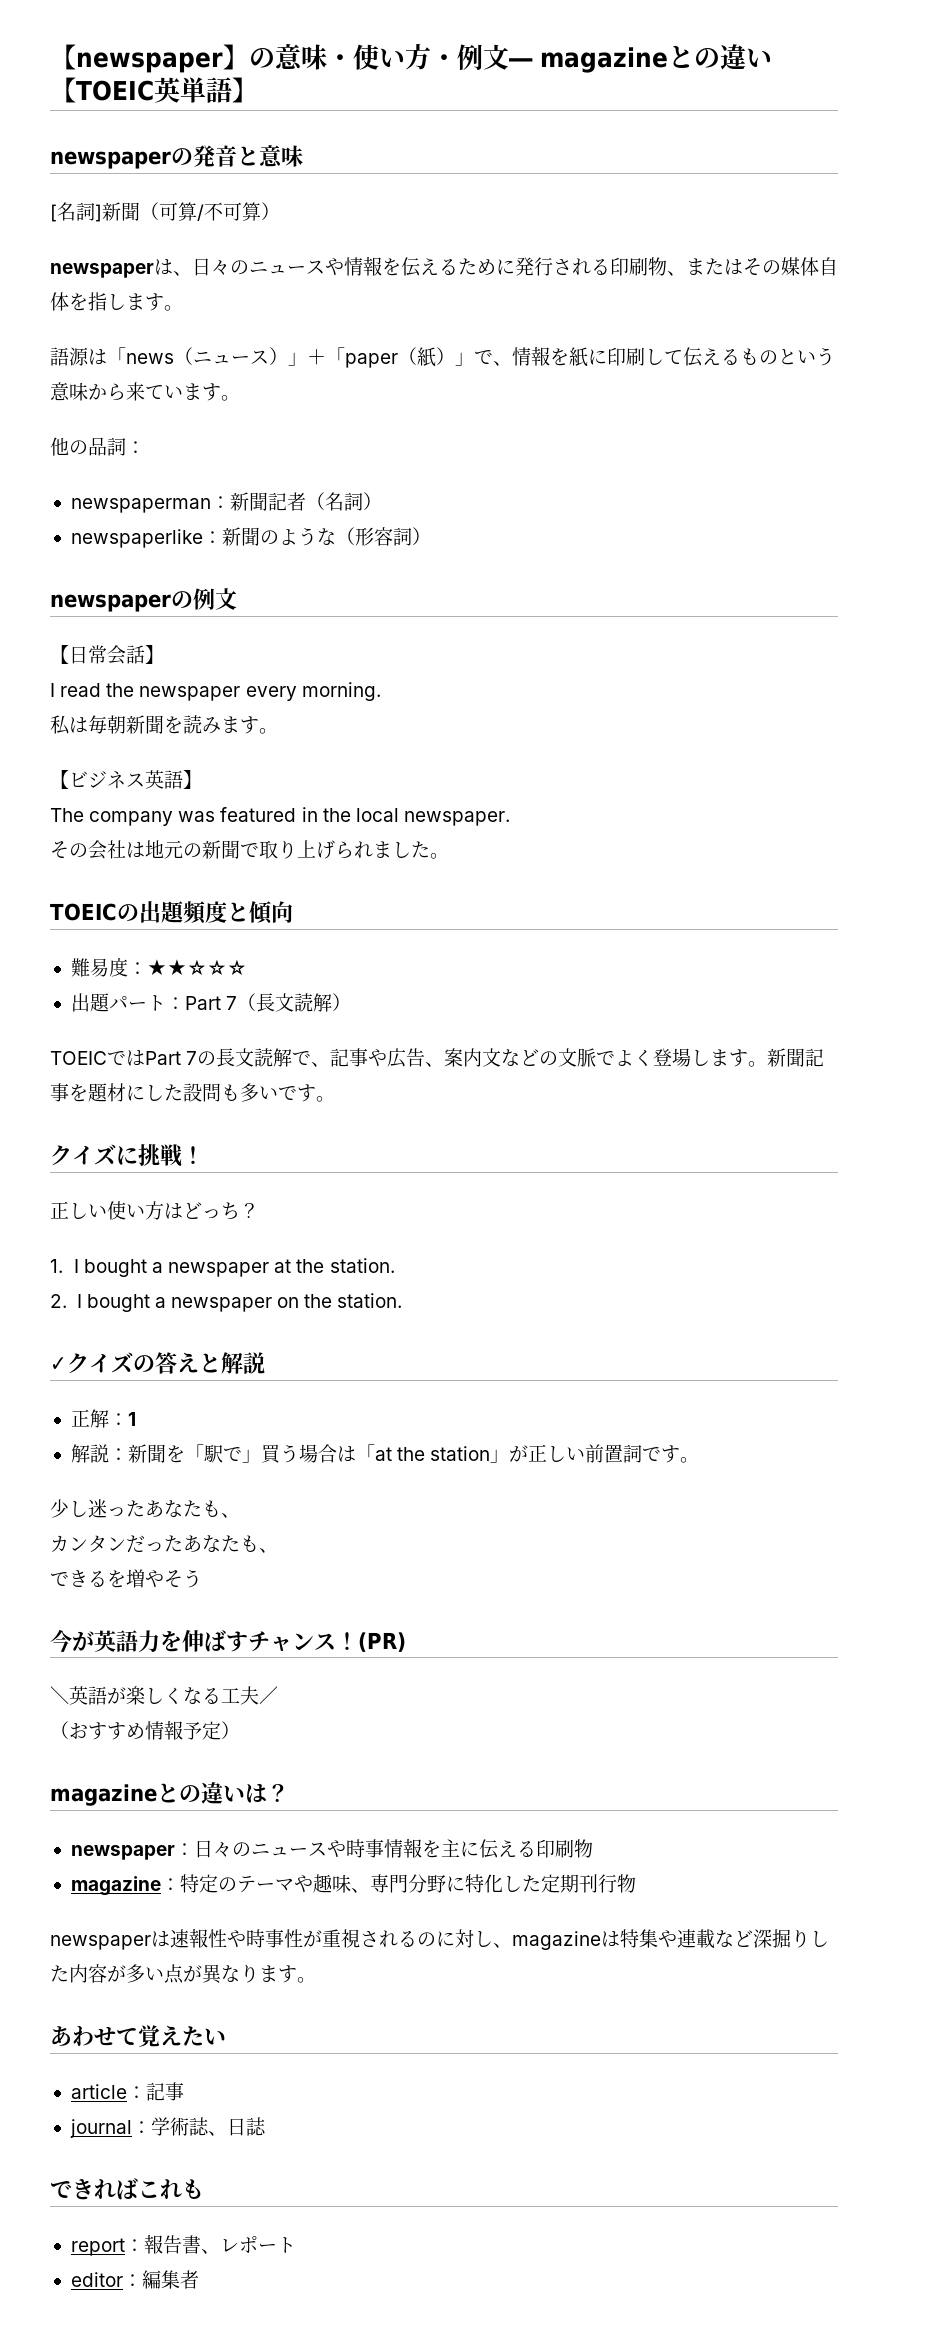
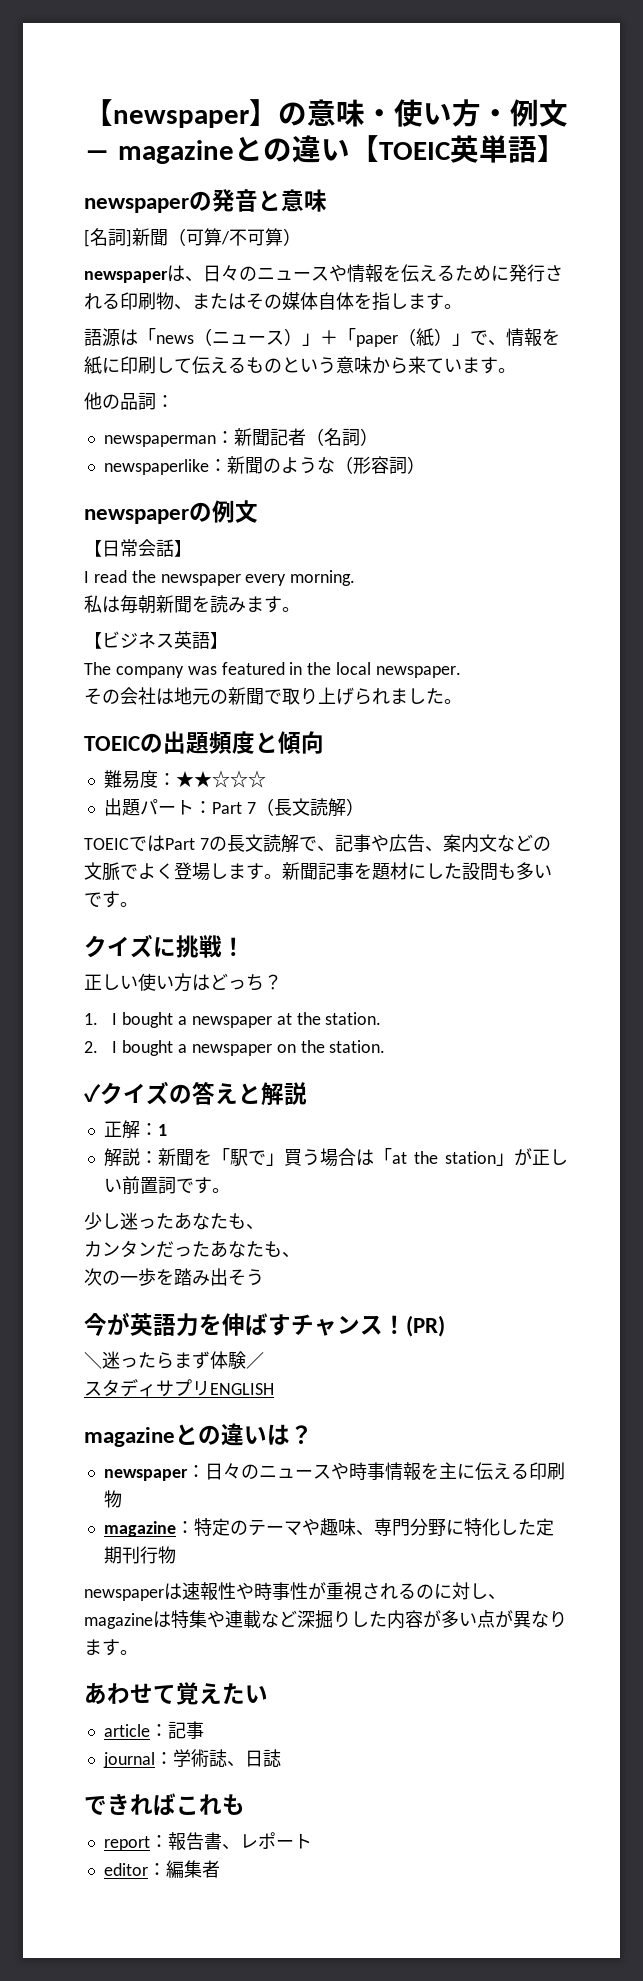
[50,1569,164,1588] できるを増や -> [84,1268,228,1286] 次の一歩を踏み出
[69,1686,278,1705] [50,1720,240,1740] 英語が楽しくなる工夫／ // （おすすめ情報予定） -> [102,1351,264,1370] [84,1379,274,1397] 迷ったらまず体験／ // スタディサプリENGLISH

